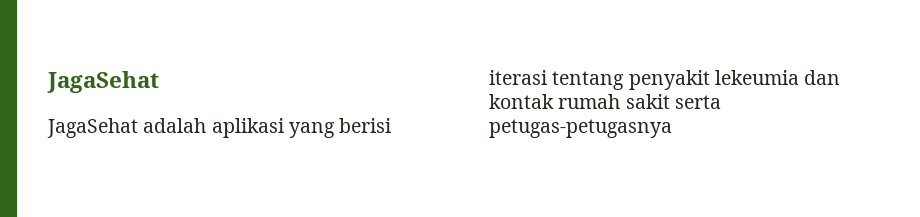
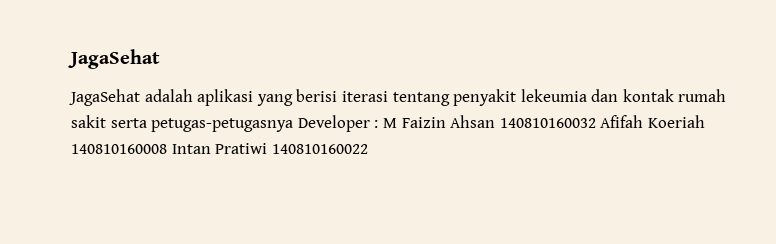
(672, 128) none -> [297,115,705,132] [71,143,368,154] Developer : M Faizin Ahsan 140810160032 Afifah Koeriah 140810160008 Intan Pratiwi 140810160022

